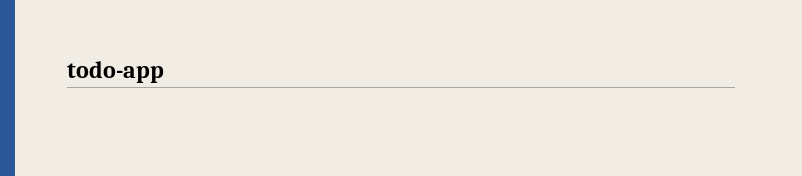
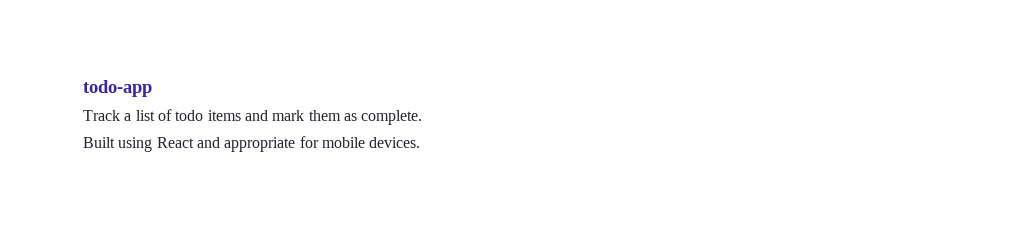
(164, 72) none -> [83,109,423,125] [83,136,421,152] // Track a list of todo items and mark them as complete. // Built using React and appropriate for mobile devices.

